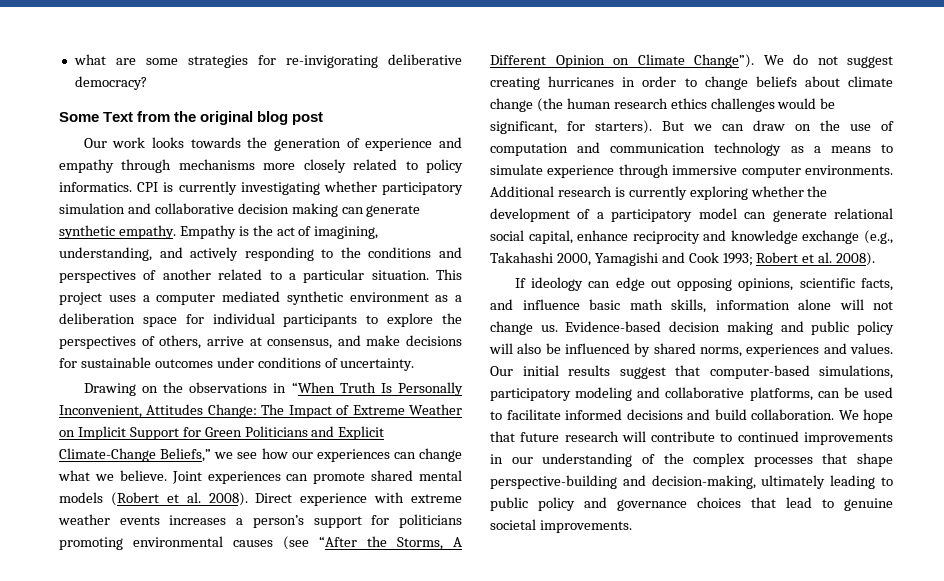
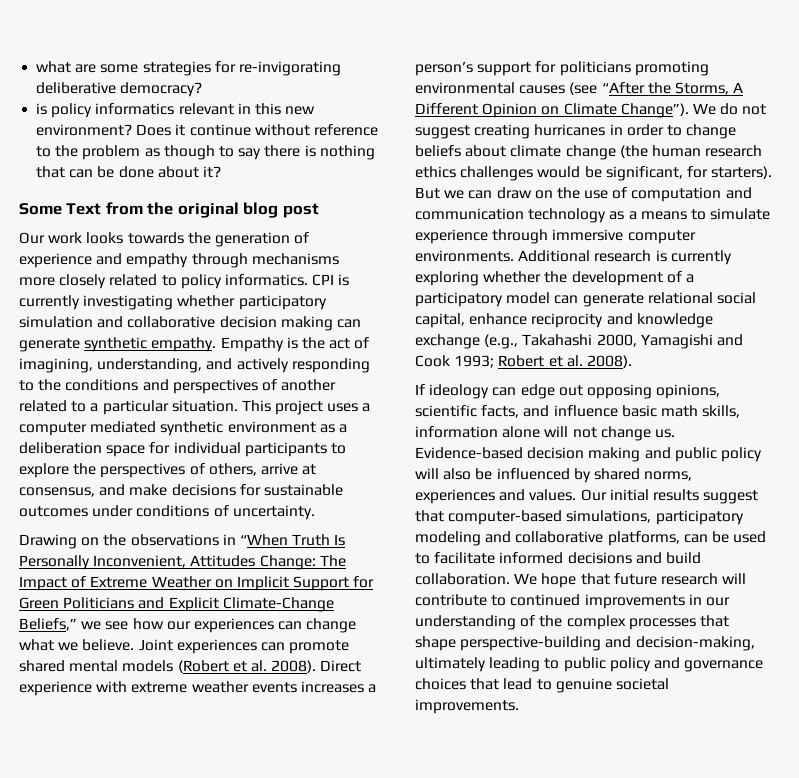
(147, 83) none -> [36,103,316,118] [36,124,378,136] [36,145,375,160] [36,166,221,178] // is policy informatics relevant in this new environment? Does it continue without reference to the problem as though to say there is nothing that can be done about it?

